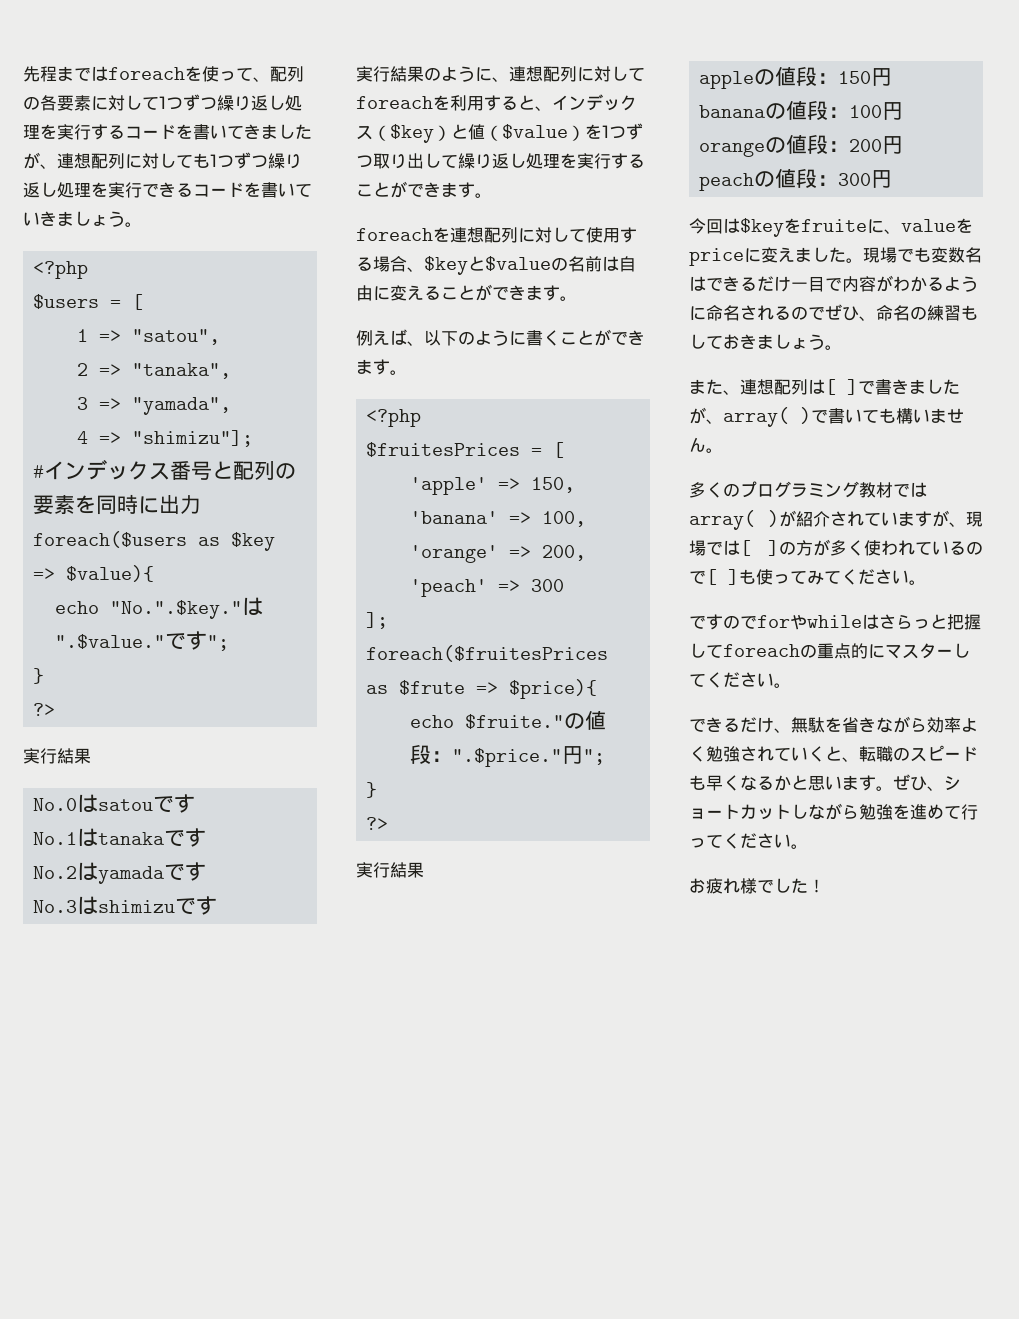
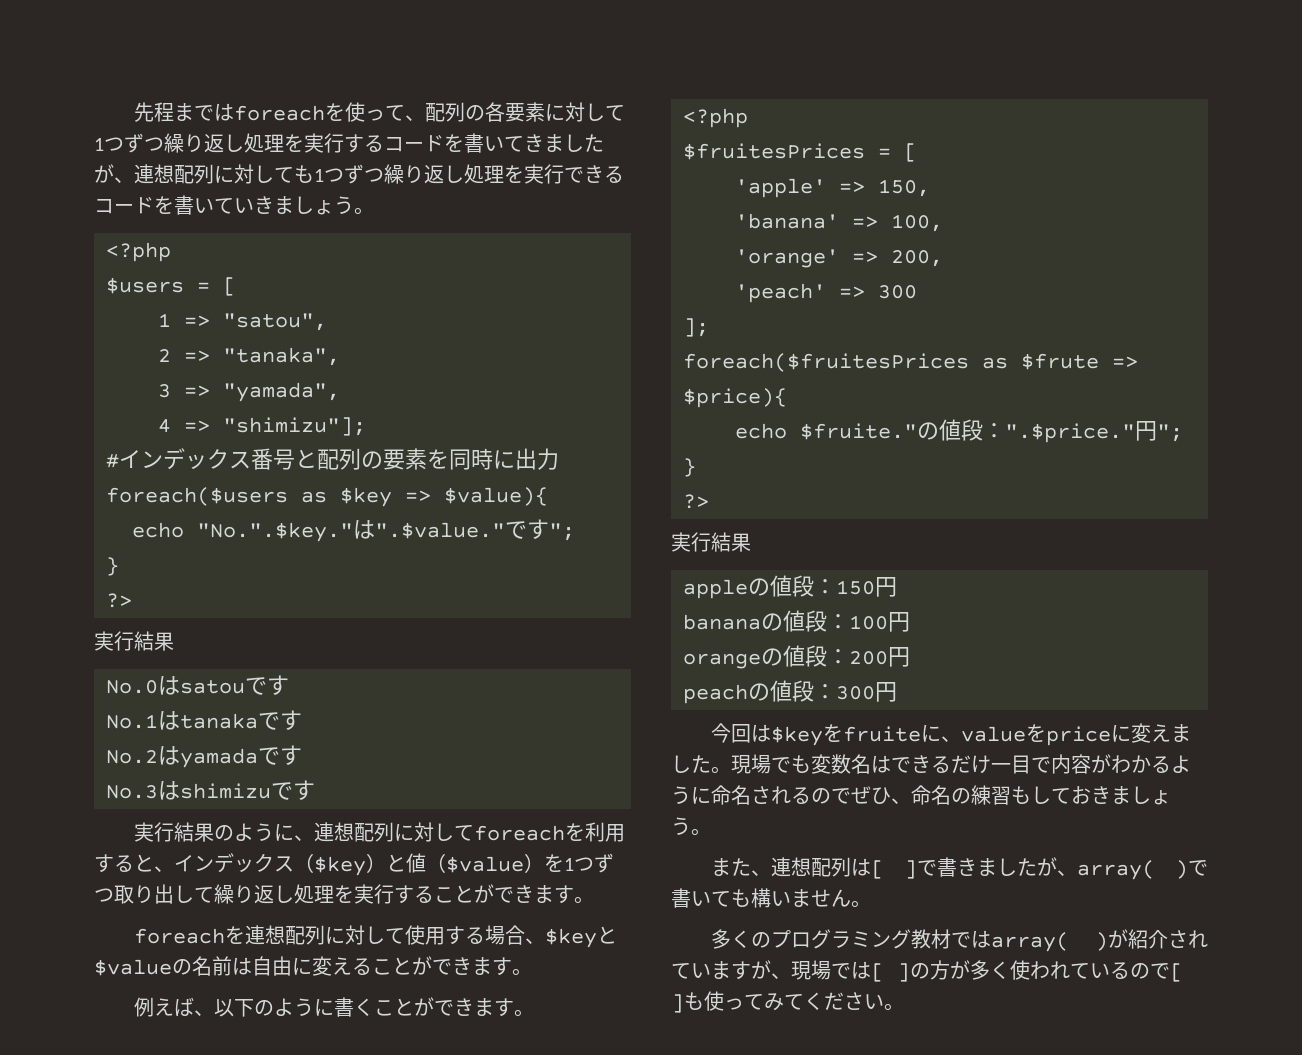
[689,614,981,630] [689,643,970,659] [689,672,791,688] [689,716,978,733] [689,745,978,762] [689,774,961,791] [689,803,978,820] [689,833,808,849] [689,878,825,894] // ですのでforやwhileはさらっと把握してforeachの重点的にマスターしてください。 // できるだけ、無駄を省きながら効率よく勉強されていくと、転職のスピードも早くなるかと思います。ぜひ、ショートカットしながら勉強を進めて行ってください。 // お疲れ様でした！ -> (904, 1007) none

